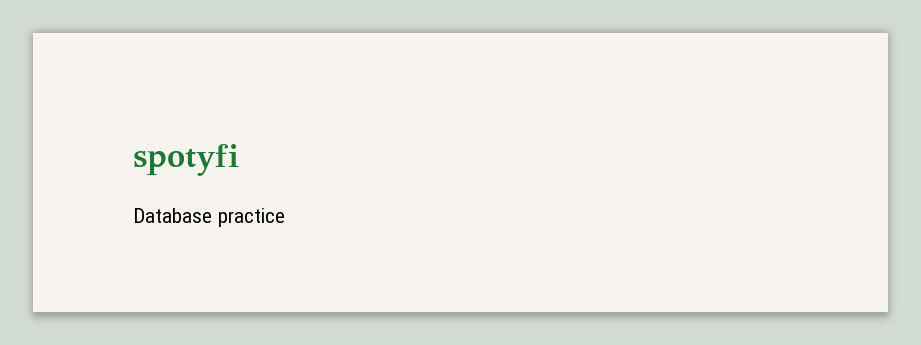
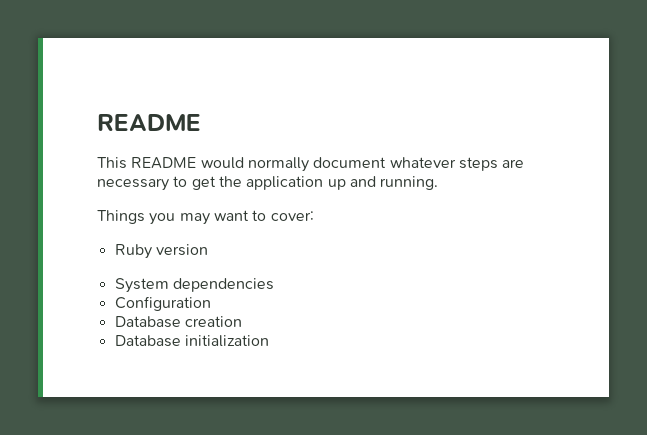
[133,144,239,176] [133,208,285,227] spotyfi // Database practice -> [97,114,201,131] [97,157,525,172] [97,176,439,191] [97,210,314,225] [114,244,208,259] [114,278,274,293] [114,296,211,311] [114,316,242,328] [114,335,269,347] README // This README would normally document whatever steps are necessary to get the application up and running. // Things you may want to cover: // Ruby version // System dependencies // Configuration // Database creation // Database initialization

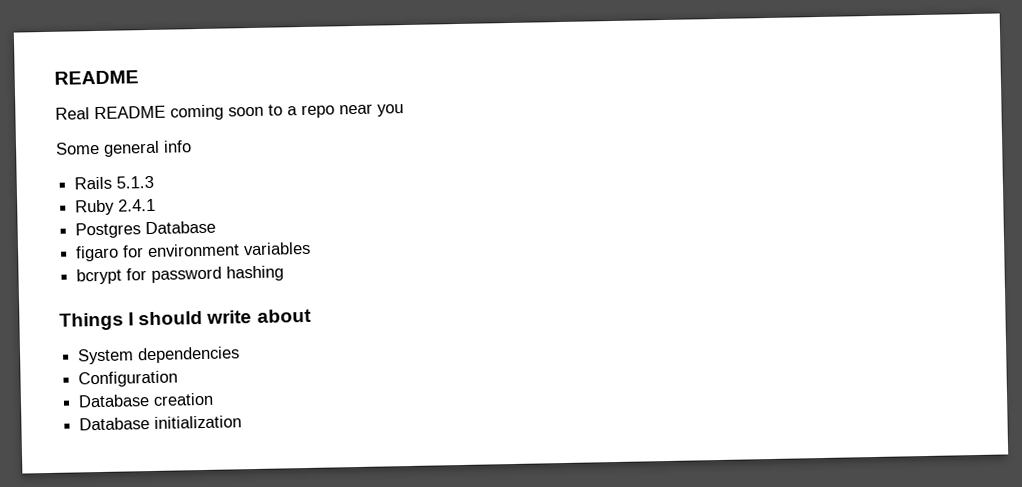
[97,157,525,172] [97,176,439,191] [97,210,314,225] [114,244,208,259] This README would normally document whatever steps are necessary to get the application up and running. // Things you may want to cover: // Ruby version -> [55,103,404,121] [55,140,192,157] [74,175,155,190] [75,198,157,216] [75,220,217,239] [75,241,312,262] [76,265,285,285] [59,308,312,331] Real README coming soon to a repo near you // Some general info // Rails 5.1.3 // Ruby 2.4.1 // Postgres Database // figaro for environment variables // bcrypt for password hashing // Things I should write about

